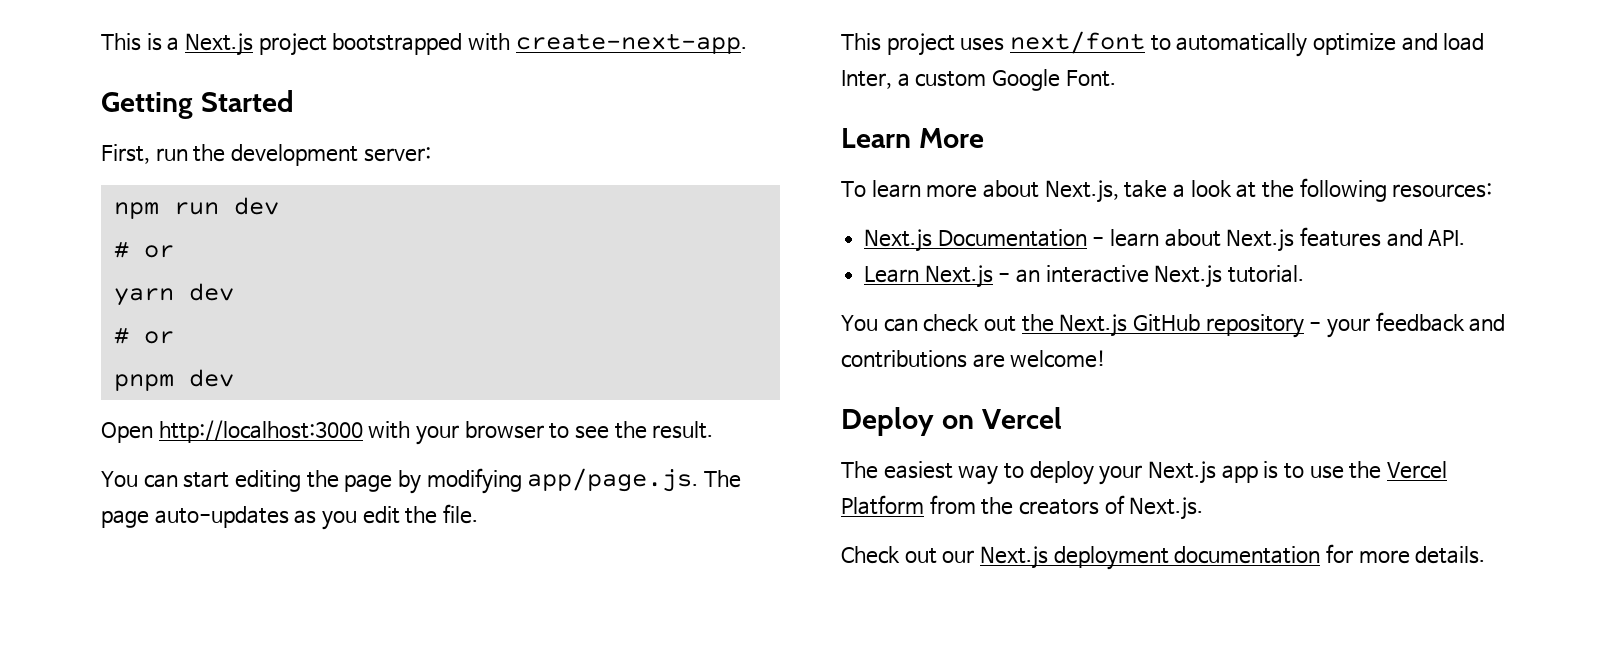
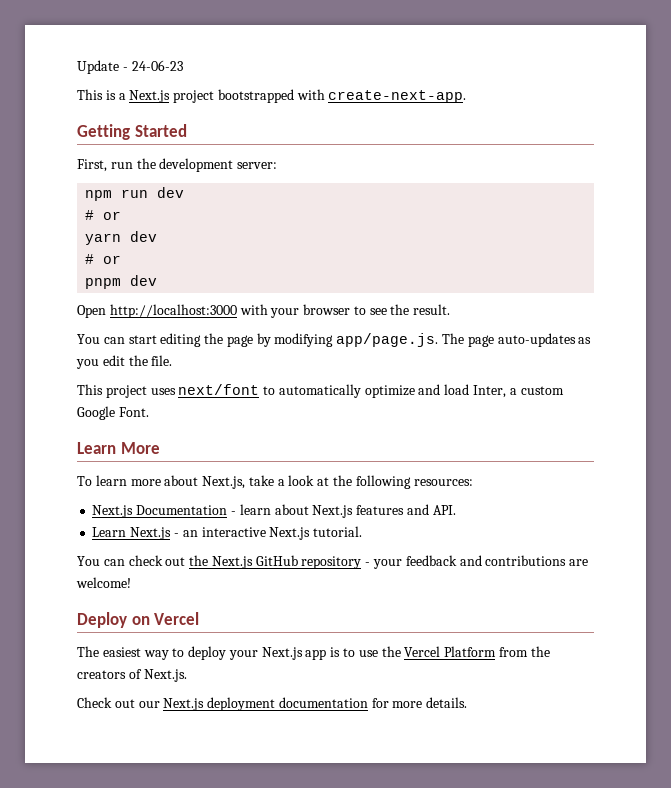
(101, 42) none -> [77,60,183,74] Update - 24-06-23 //

